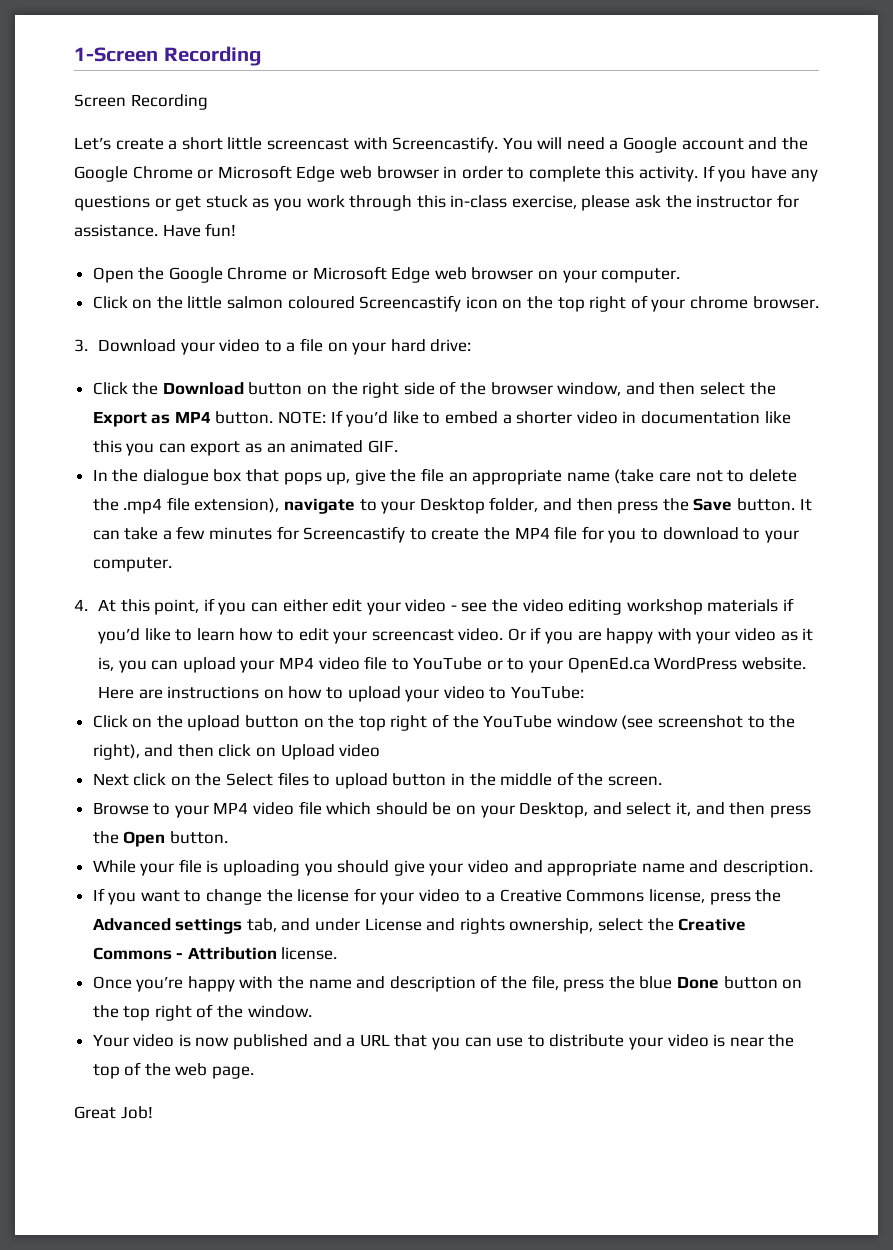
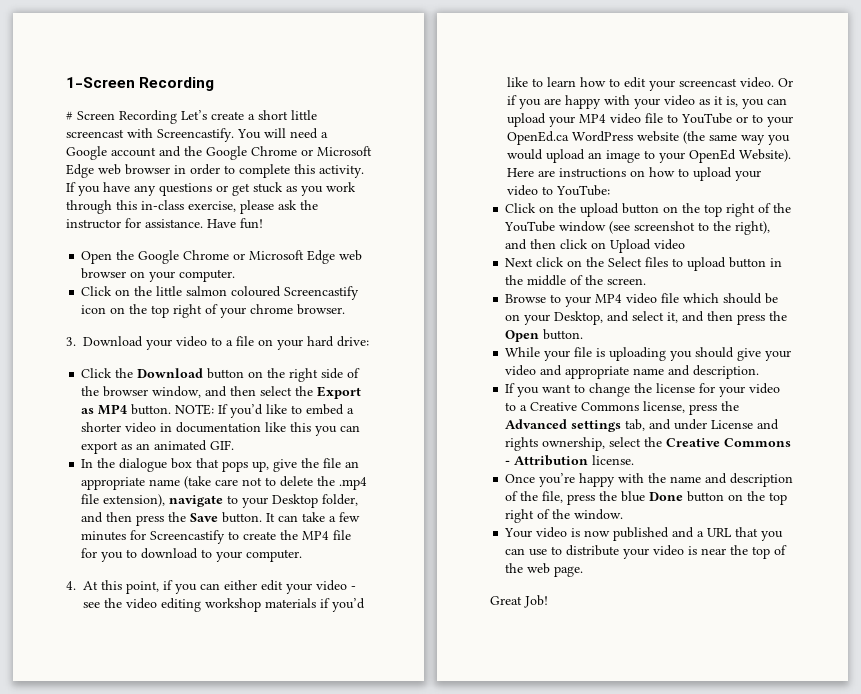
(261, 56) none -> [66,111,73,120] #
(208, 102) // -> (177, 117) none
[741,657,806,670] website. -> [637,131,790,145] [507,149,791,163] website (the same way you would upload an image to your OpenEd Website).

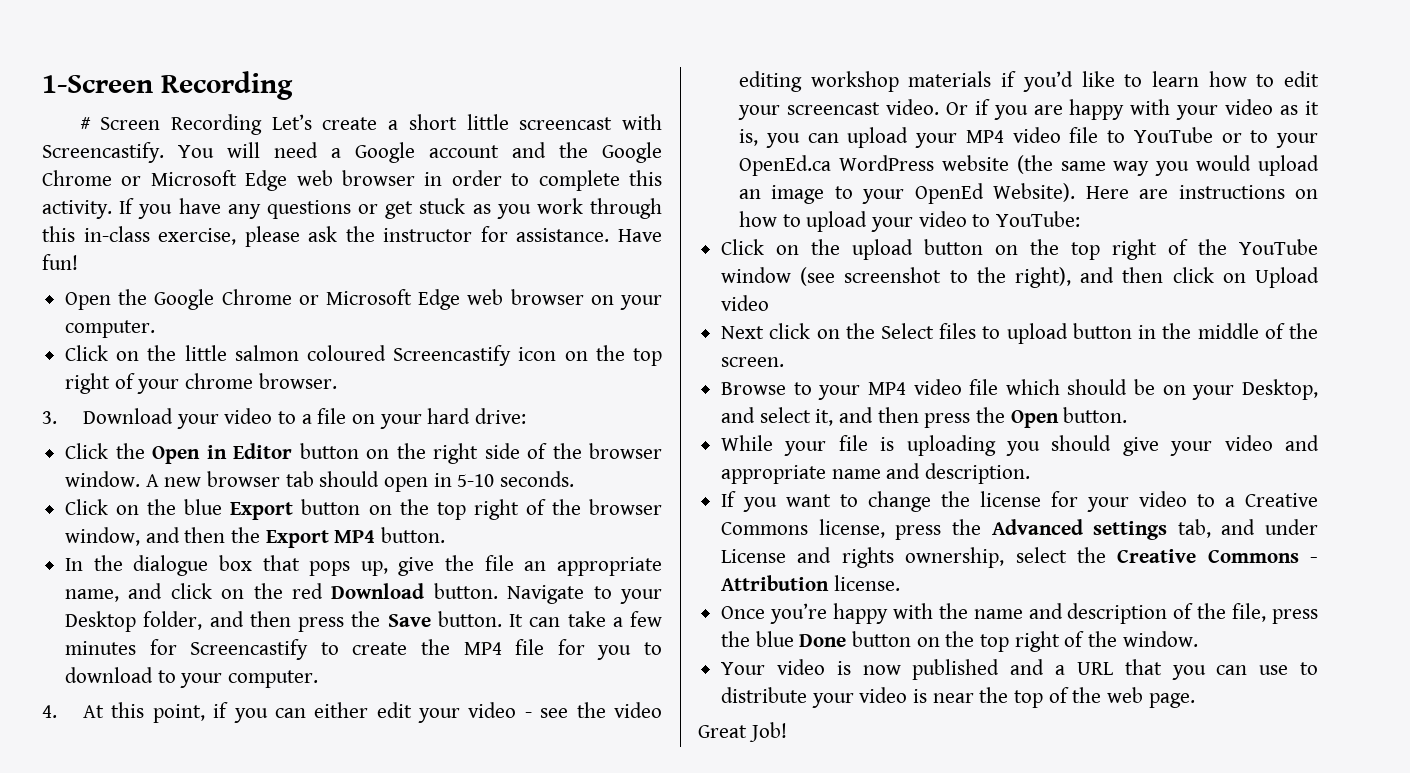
[137,368,204,378] Download -> [152,443,293,464] Open in Editor
(149, 391) none -> [65,471,575,492] [65,499,662,520] window. A new browser tab should open in 5-10 seconds. // Click on the blue Export button on the top right of the browser
[260,386,293,396] select -> (226, 535) none
[81,408,95,414] as -> (329, 539) none
[175,404,355,418] [81,422,361,436] [81,440,235,454] NOTE: If you’d like to embed a shorter video in documentation like this you can export as an animated GIF. -> (446, 535) none
[149,476,368,490] [81,494,224,507] name (take care not to delete the .mp4 file extension), navigate -> [65,583,585,604] name, and click on the red Download button. Navigate

